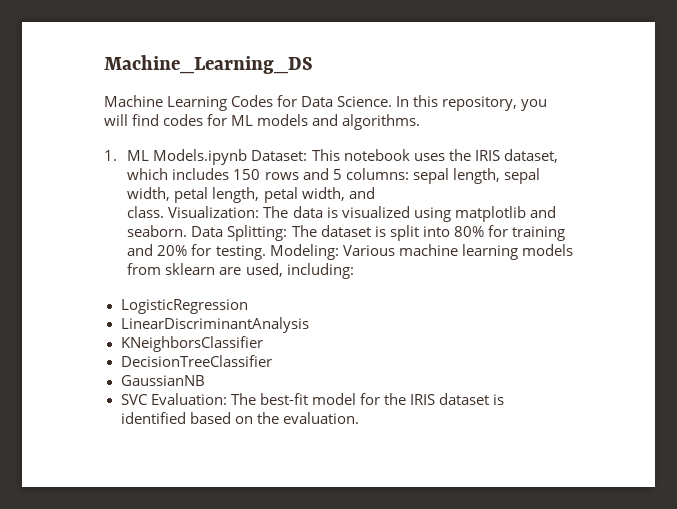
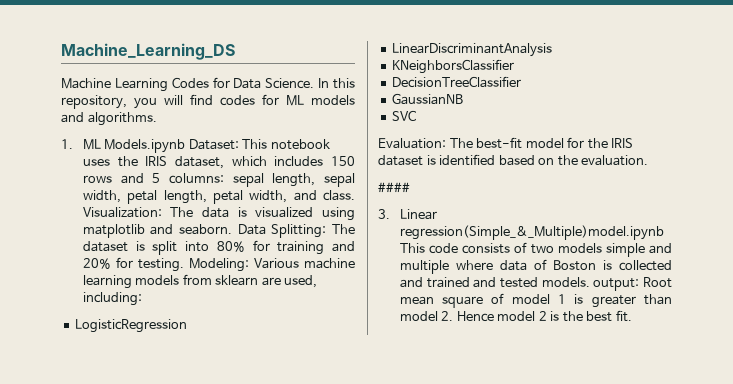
(375, 193) // -> (317, 195) none
(148, 399) none -> (417, 115) //
(359, 418) none -> [378,182,410,193] [378,209,437,220] [399,225,664,240] [399,242,672,257] [399,259,672,274] [399,277,672,291] [399,293,672,308] [399,310,632,322] // #### // 3. Linear regression(Simple_&_Multiple)model.ipynb This code consists of two models simple and multiple where data of Boston is collected and trained and tested models. output: Root mean square of model 1 is greater than model 2. Hence model 2 is the best fit.

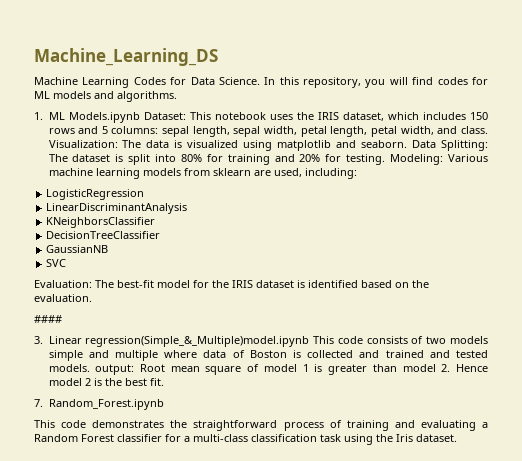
(632, 316) none -> [34,399,164,410] [34,420,489,431] [34,434,457,445] // 7. Random_Forest.ipynb // This code demonstrates the straightforward process of training and evaluating a Random Forest classifier for a multi-class classification task using the Iris dataset.

